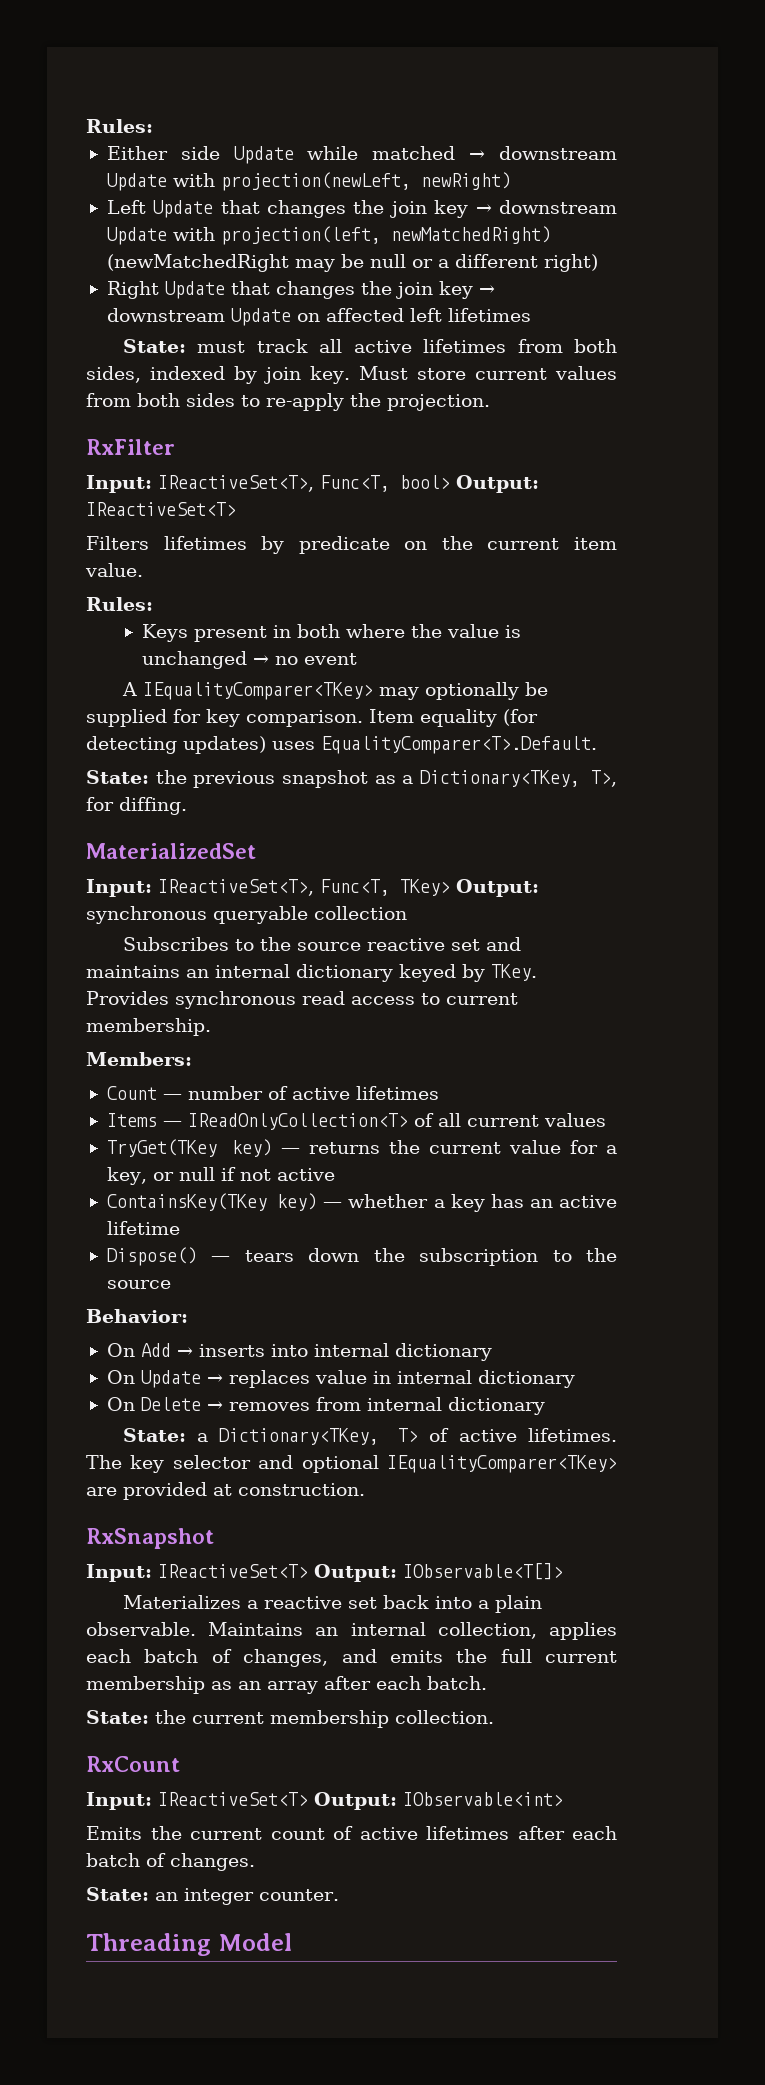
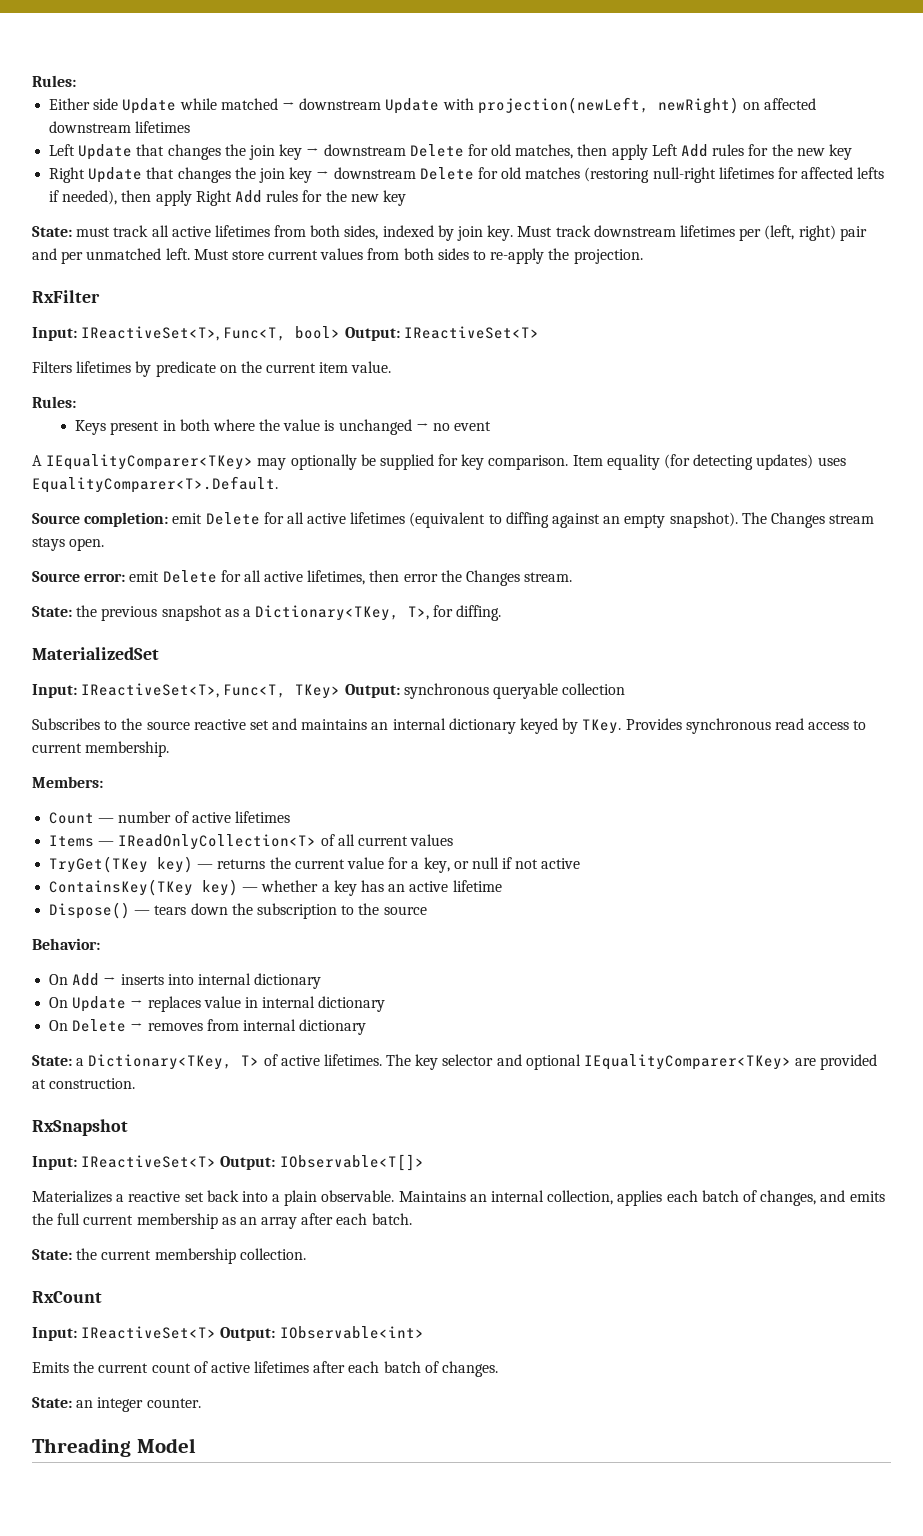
(511, 181) none -> [742,98,817,110] [49,121,191,133] on affected downstream lifetimes
[106,226,551,245] [106,254,598,272] Update with projection(left, newMatchedRight) (newMatchedRight may be null or a different right) -> [409,144,852,160] Delete for old matches, then apply Left Add rules for the new key
[230,308,531,326] Update on affected left lifetimes -> [419,167,885,183] [49,190,406,206] Delete for old matches (restoring null-right lifetimes for affected lefts if needed), then apply Right Add rules for the new key
(408, 373) none -> [555,225,867,241] [32,248,229,264] track downstream lifetimes per (left, right) pair and per unmatched left. Must
(597, 745) none -> [32,512,875,528] [32,537,105,551] [32,570,573,586] // Source completion: emit Delete for all active lifetimes (equivalent to diffing against an empty snapshot). The Changes stream stays open. // Source error: emit Delete for all active lifetimes, then error the Changes stream.

